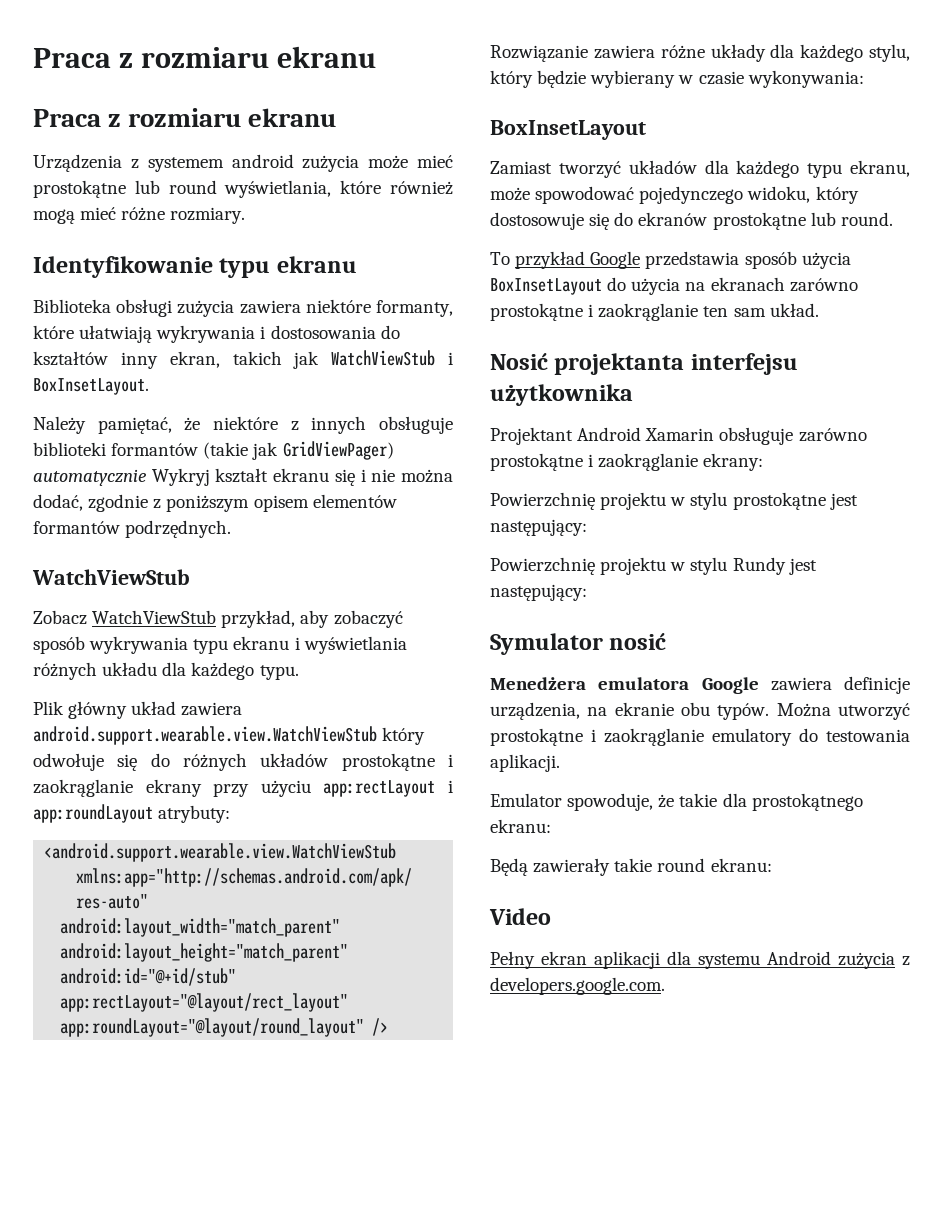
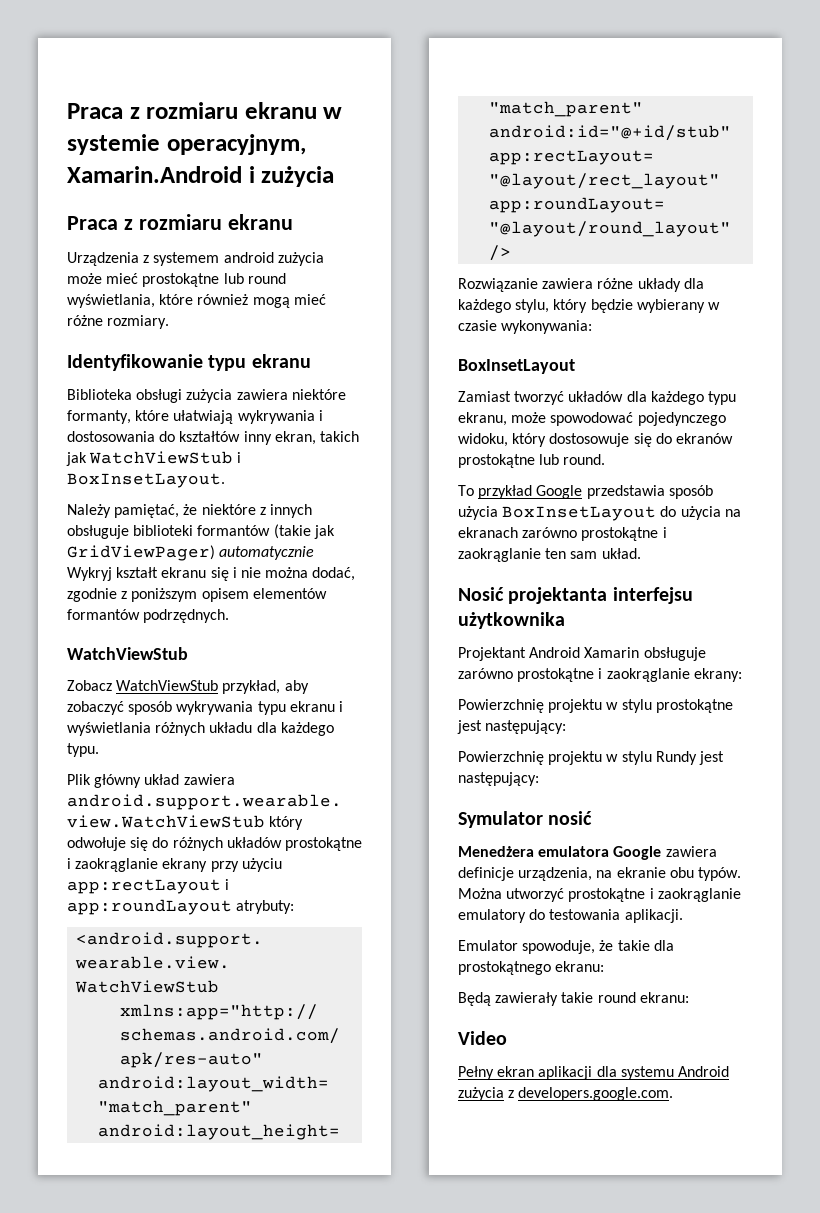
[33,46,377,68] Praca z rozmiaru ekranu -> [67,102,343,119] [67,134,306,155] [67,166,335,187] Praca z rozmiaru ekranu w systemie operacyjnym, Xamarin.Android i zużycia

